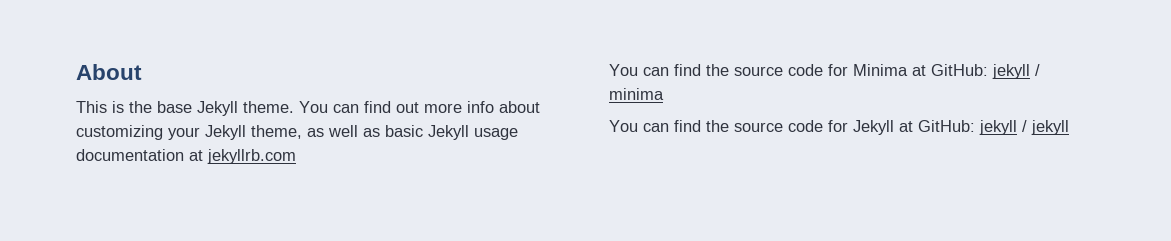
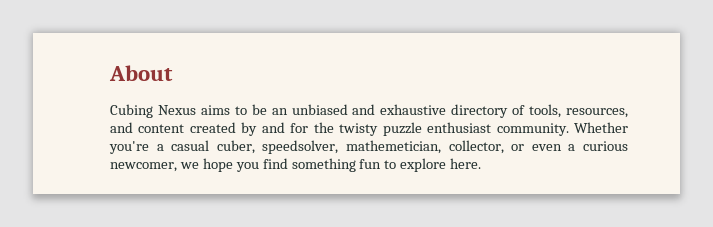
[76,101,540,116] [76,125,518,140] [76,149,296,164] [609,64,1040,79] [609,88,664,100] [609,120,1069,135] This is the base Jekyll theme. You can find out more info about customizing your Jekyll theme, as well as basic Jekyll usage documentation at jekyllrb.com // You can find the source code for Minima at GitHub: jekyll / minima // You can find the source code for Jekyll at GitHub: jekyll / jekyll -> [110,104,628,118] [110,122,628,136] [109,140,629,154] [110,158,482,172] Cubing Nexus aims to be an unbiased and exhaustive directory of tools, resources, and content created by and for the twisty puzzle enthusiast community. Whether you're a casual cuber, speedsolver, mathemetician, collector, or even a curious newcomer, we hope you find something fun to explore here.

